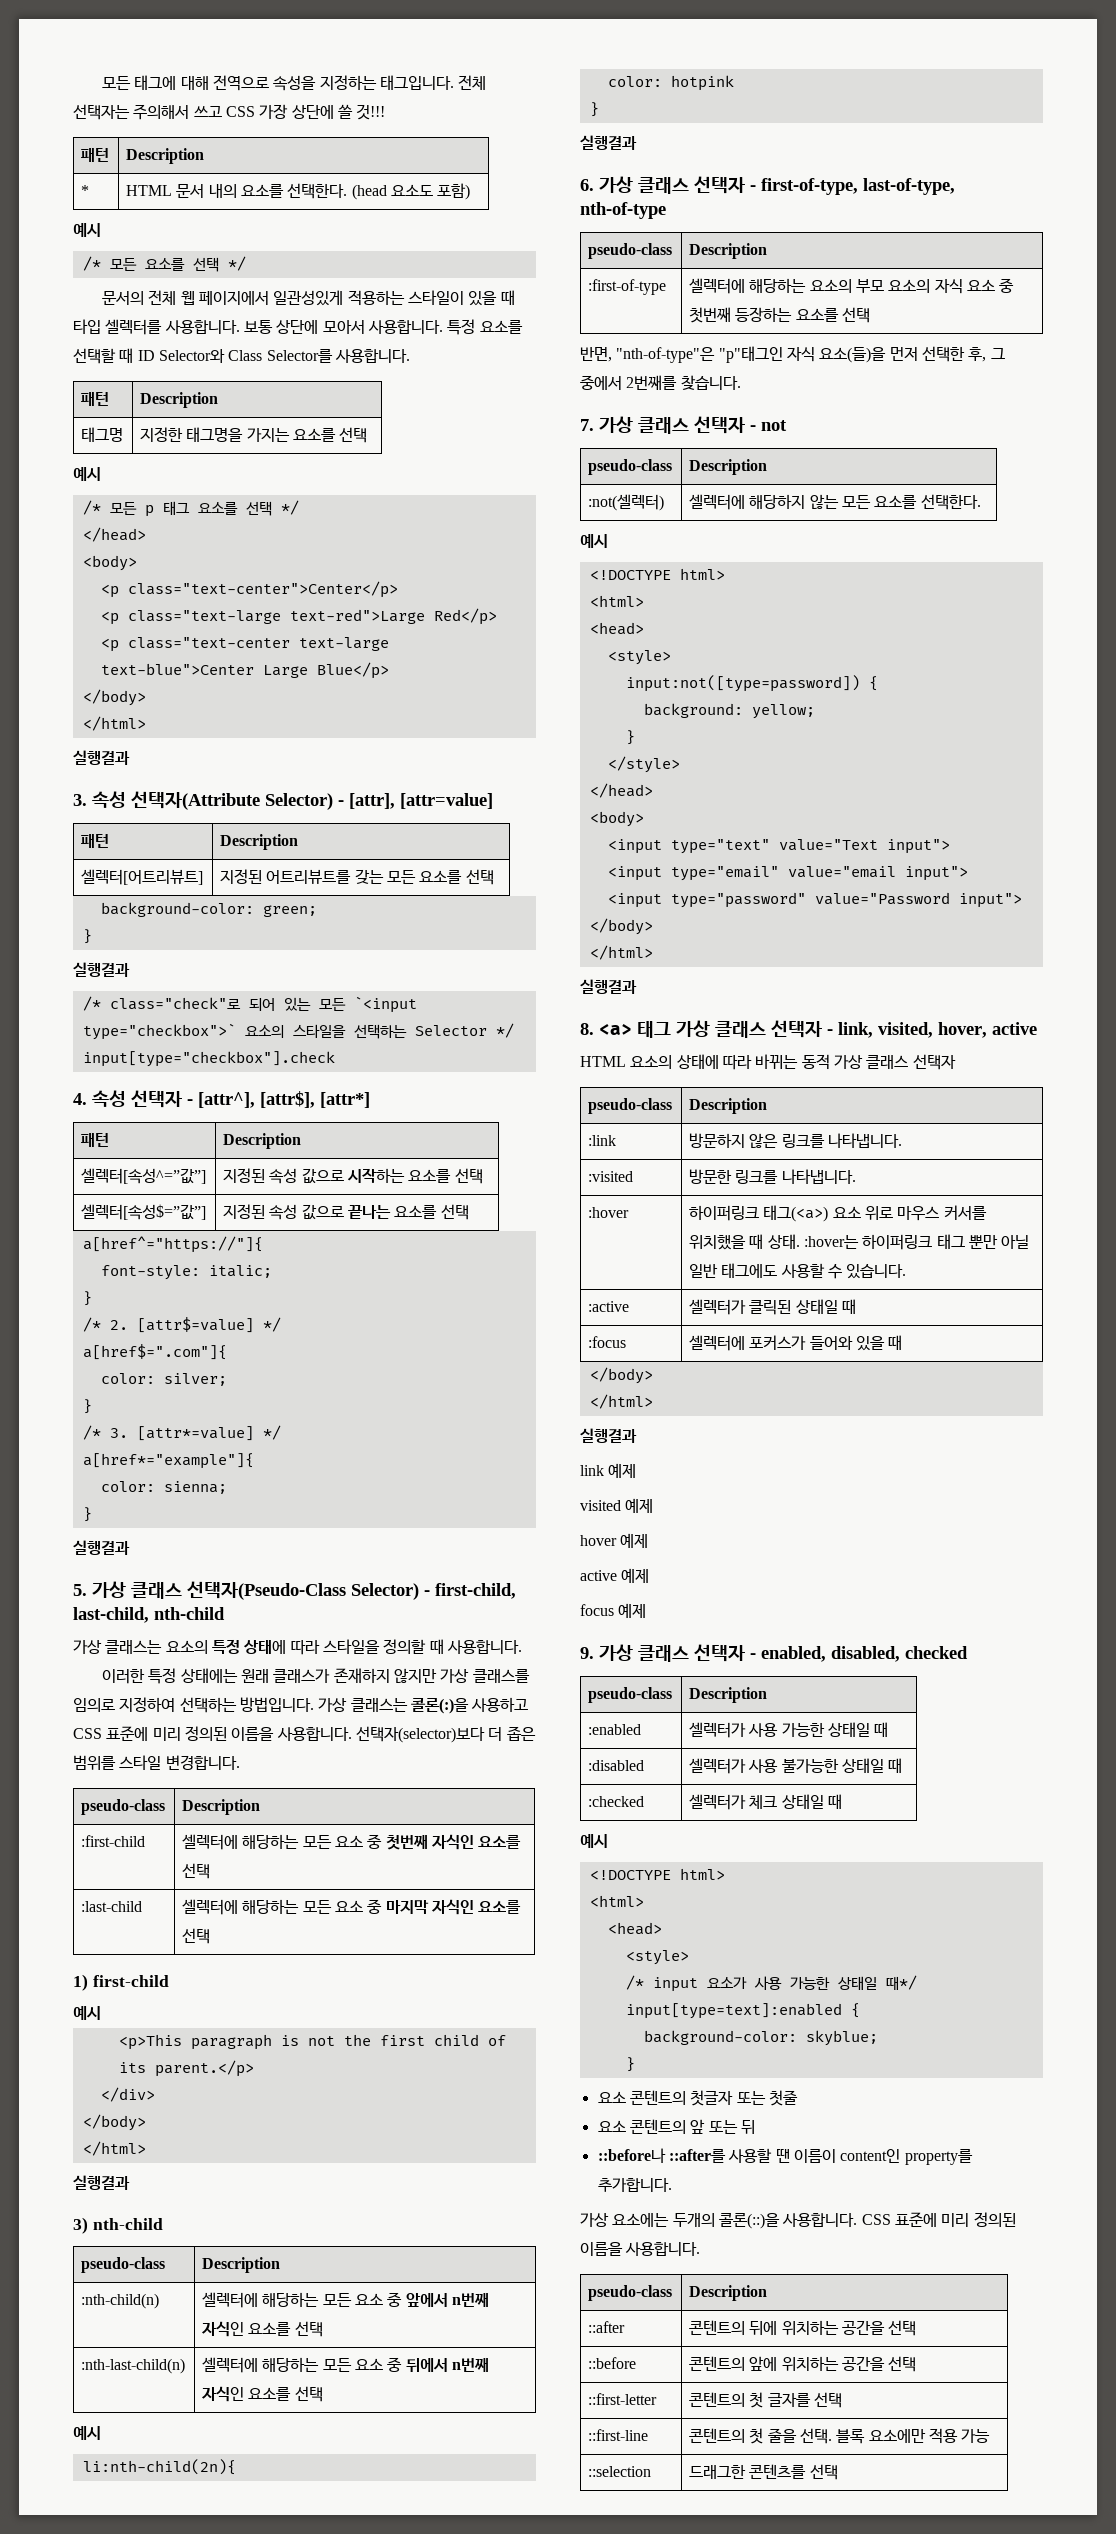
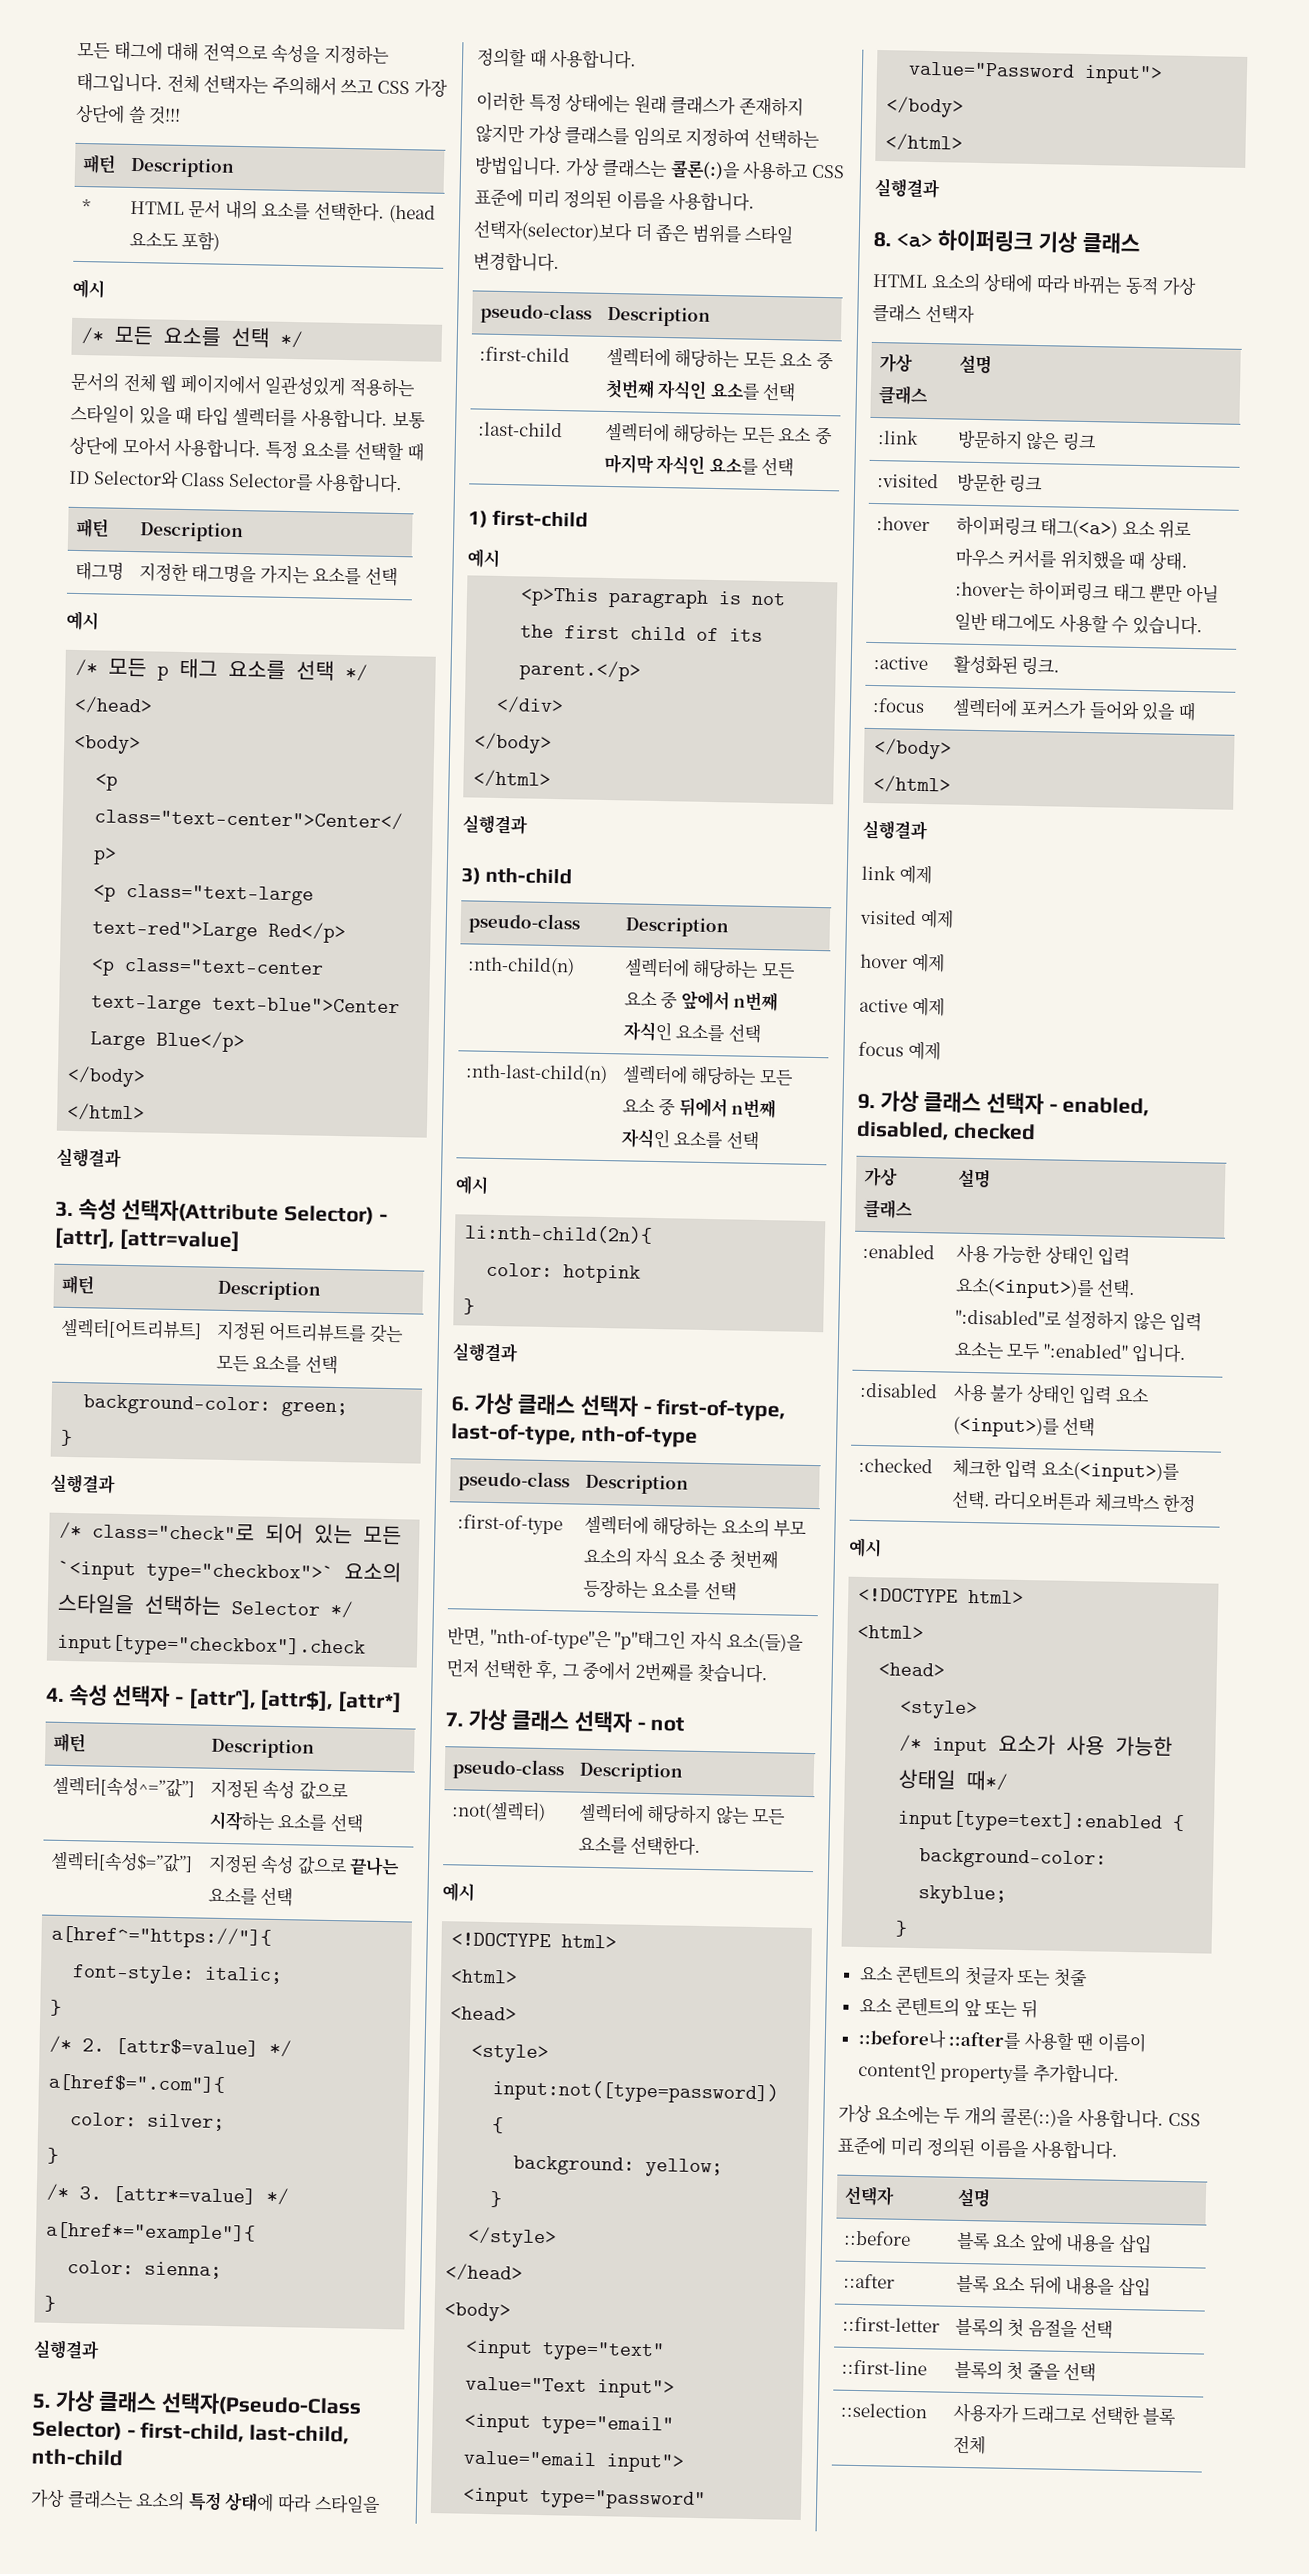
[637,1020,1037,1038] 태그 가상 클래스 선택자 - link, visited, hover, active -> [937,229,1140,254] 하이퍼링크 기상 클래스
[588,1098,673,1114] [689,1098,768,1114] pseudo-class | Description -> [878,353,913,373] [877,385,929,405] [958,354,992,374] 가상 클래스 | 설명
[781,1133,903,1148] 링크를 나타냅니다. -> [1061,431,1097,451] 링크
[735,1169,856,1184] 링크를 나타냅니다. -> [1009,473,1044,493] 링크
[689,1299,857,1315] 셀렉터가 클릭된 상태일 때 -> [952,654,1061,675] 활성화된 링크.
[588,1687,673,1703] [689,1687,768,1703] pseudo-class | Description -> [862,1166,898,1187] [862,1198,913,1219] [956,1168,991,1188] 가상 클래스 | 설명
[689,1722,889,1738] [588,1760,645,1771] [689,1758,903,1774] [588,1796,645,1807] [689,1794,843,1810] 셀렉터가 사용 가능한 상태일 때 // :disabled | 셀렉터가 사용 불가능한 상태일 때 // :checked | 셀렉터가 체크 상태일 때 -> [955,1243,1131,1266] [954,1277,1137,1300] [954,1309,1203,1332] [953,1341,1188,1364] [858,1382,938,1399] [952,1382,1150,1405] [952,1416,1096,1438] [857,1457,933,1474] [951,1457,1180,1483] [950,1489,1197,1513] 사용 가능한 상태인 입력 요소(<input>)를 선택. ":disabled"로 설정하지 않은 입력 요소는 모두 ":enabled" 입니다. // :disabled | 사용 불가 상태인 입력 요소 (<input>)를 선택 // :checked | 체크한 입력 요소(<input>)를 선택. 라디오버튼과 체크박스 한정
[672,2213,715,2227] 두개의 -> [943,2105,997,2126] 두 개의
[588,2285,673,2301] [689,2285,768,2301] [588,2321,626,2333] [689,2320,917,2336] [588,2357,637,2369] [689,2356,917,2372] [588,2393,658,2405] [689,2392,811,2408] pseudo-class | Description // ::after | 콘텐트의 뒤에 위치하는 공간을 선택 // ::before | 콘텐트의 앞에 위치하는 공간을 선택 // ::first-letter | 콘텐트의 첫 글자를 -> [843,2185,895,2206] [956,2187,991,2207] [842,2230,911,2246] [955,2231,1152,2254] [842,2273,895,2289] [955,2274,1151,2297] [841,2316,940,2333] [954,2316,1078,2339] 선택자 | 설명 // ::before | 블록 요소 앞에 내용을 삽입 // ::after | 블록 요소 뒤에 내용을 삽입 // ::first-letter | 블록의 첫 음절을
[689,2428,746,2443] 콘텐트의 -> [953,2359,1003,2380] 블록의
[800,2428,991,2444] [588,2466,652,2477] [689,2464,838,2480] 선택. 블록 요소에만 적용 가능 // ::selection | 드래그한 콘텐츠를 선택 -> [1063,2361,1097,2382] [839,2402,927,2419] [952,2402,1177,2427] [952,2434,986,2455] 선택 // ::selection | 사용자가 드래그로 선택한 블록 전체

